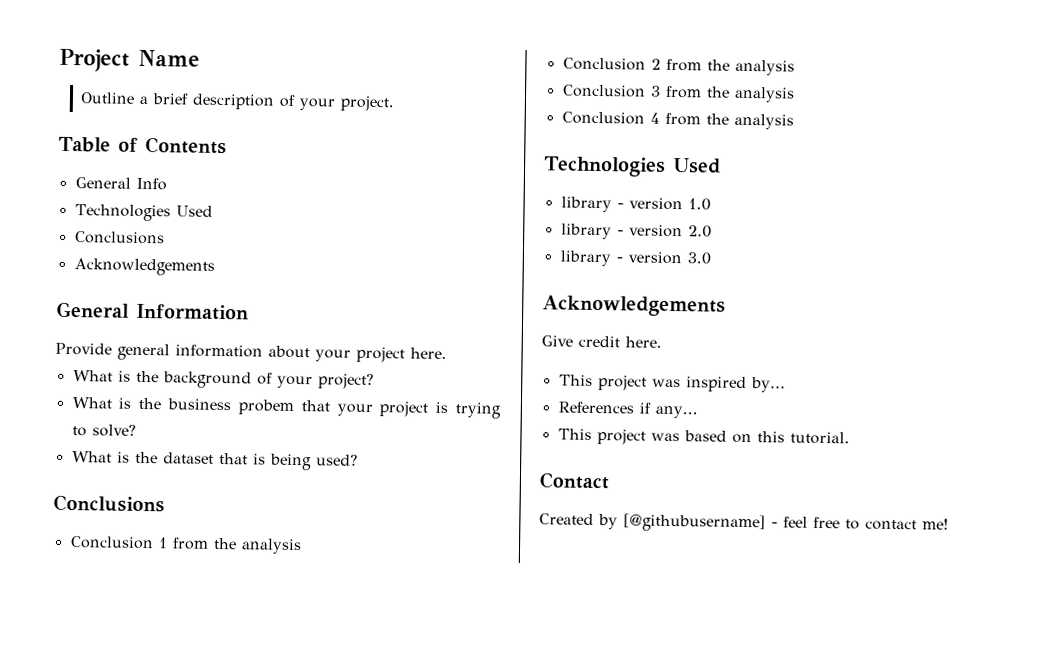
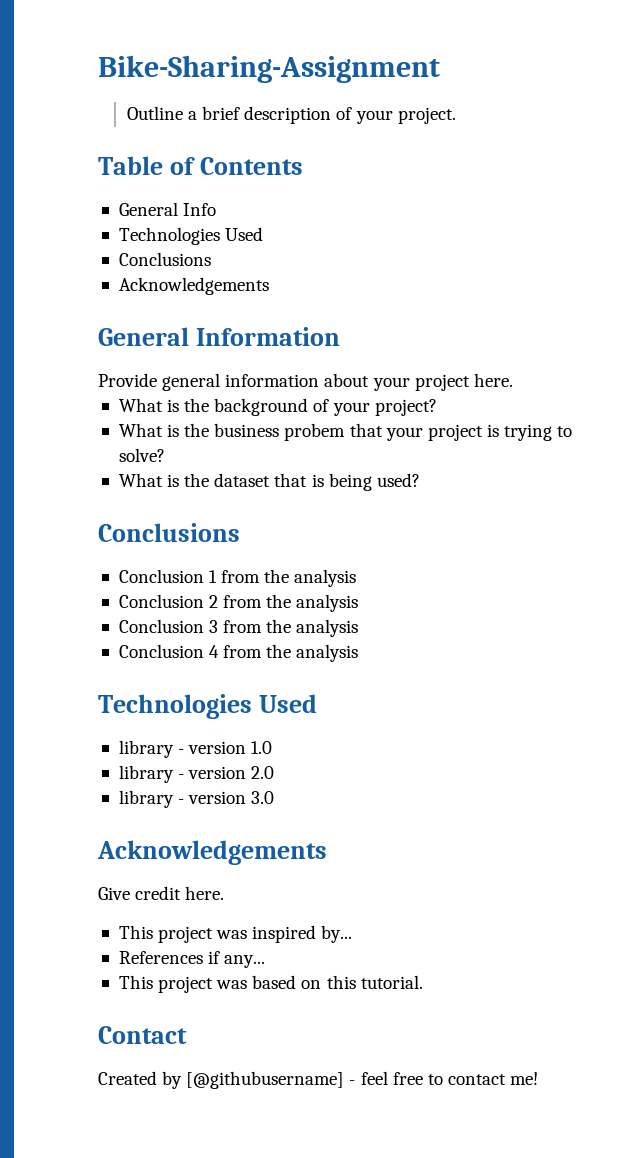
[59,48,200,72] Project Name -> [98,55,440,83] Bike-Sharing-Assignment

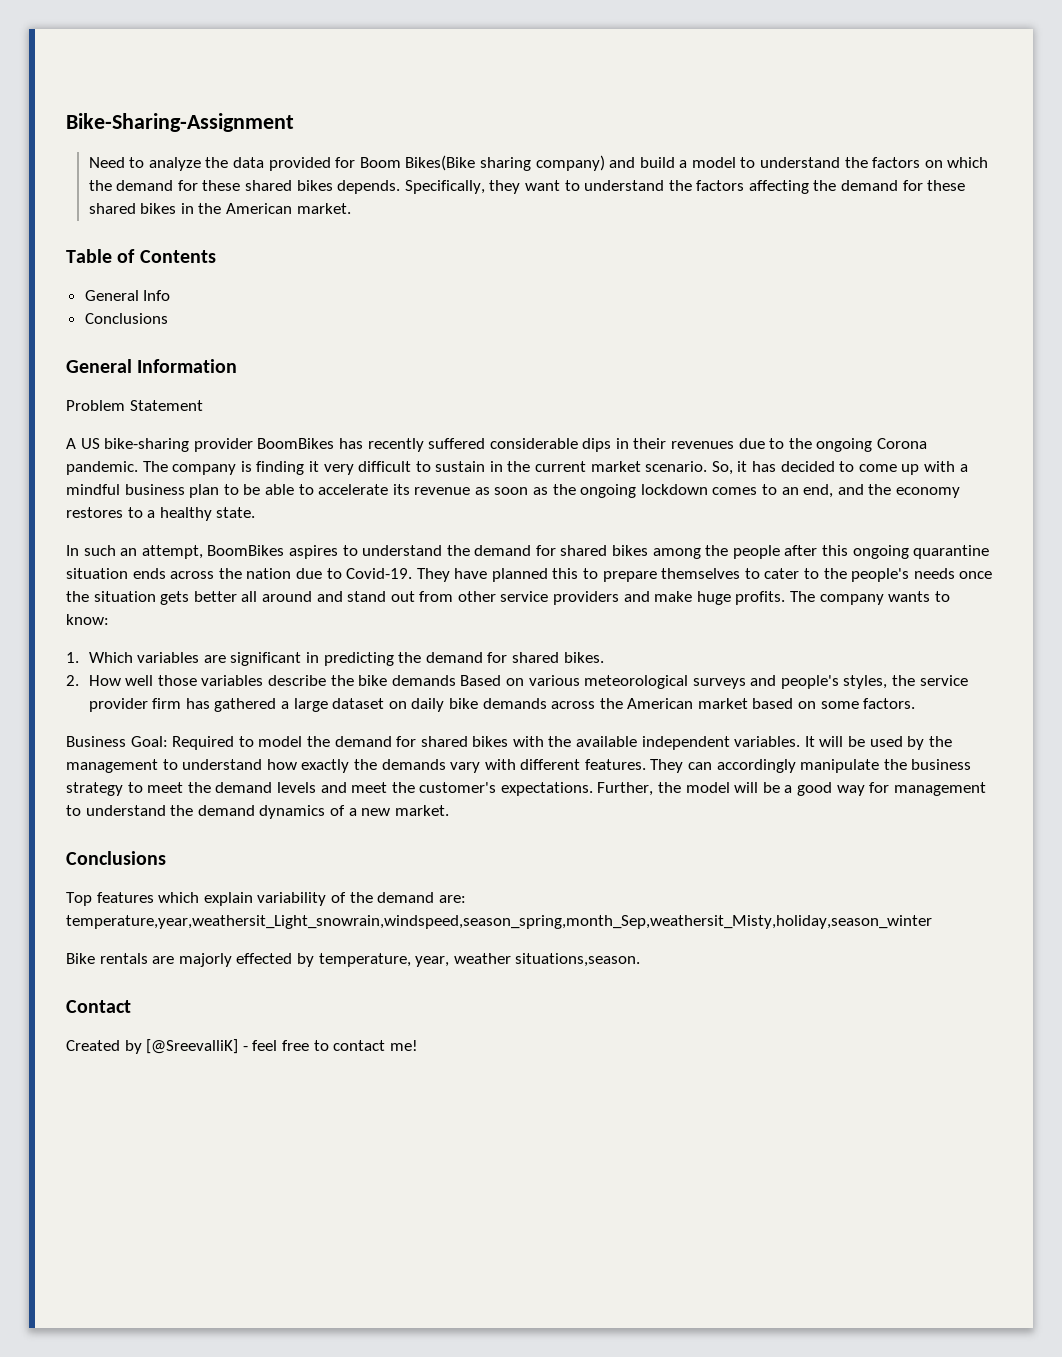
[126,106,456,124] Outline a brief description of your project. -> [88,155,989,171] [88,180,966,194] [88,203,351,214] Need to analyze the data provided for Boom Bikes(Bike sharing company) and build a model to understand the factors on which the demand for these shared bikes depends. Specifically, they want to understand the factors affecting the demand for these shared bikes in the American market.
[118,227,264,245] [118,252,211,266] [118,277,269,295] // Technologies Used // Conclusions // Acknowledgements -> [84,313,168,324] // Conclusions
[98,373,513,391] [118,398,437,416] [118,423,573,441] [118,448,165,462] [118,473,420,491] [98,523,240,542] [118,569,357,587] [118,594,359,612] [118,619,359,637] [118,644,359,662] [98,694,317,719] [118,740,273,758] [118,765,275,783] [118,790,275,808] [97,840,327,865] [98,886,225,900] [118,925,353,943] [118,951,266,968] [118,975,423,993] Provide general information about your project here. // What is the background of your project? // What is the business probem that your project is trying to solve? // What is the dataset that is being used? // Conclusions // Conclusion 1 from the analysis // Conclusion 2 from the analysis // Conclusion 3 from the analysis // Conclusion 4 from the analysis // Technologies Used // library - version 1.0 // library - version 2.0 // library - version 3.0 // Acknowledgements // Give credit here. // This project was inspired by... // References if any... // This project was based on this tutorial. -> [66,400,203,411] [66,438,928,452] [66,461,968,475] [66,484,960,498] [66,507,256,521] [66,545,990,559] [66,568,993,582] [66,591,950,605] [66,614,109,625] [66,652,604,666] [66,675,968,689] [88,698,916,712] [66,736,952,750] [66,759,972,773] [66,782,986,796] [66,805,449,819] [66,851,166,865] [66,892,466,906] [66,915,932,929] [66,953,641,967] Problem Statement // A US bike-sharing provider BoomBikes has recently suffered considerable dips in their revenues due to the ongoing Corona pandemic. The company is finding it very difficult to sustain in the current market scenario. So, it has decided to come up with a mindful business plan to be able to accelerate its revenue as soon as the ongoing lockdown comes to an end, and the economy restores to a healthy state. // In such an attempt, BoomBikes aspires to understand the demand for shared bikes among the people after this ongoing quarantine situation ends across the nation due to Covid-19. They have planned this to prepare themselves to cater to the people's needs once the situation gets better all around and stand out from other service providers and make huge profits. The company wants to know: // 1. Which variables are significant in predicting the demand for shared bikes. // 2. How well those variables describe the bike demands Based on various meteorological surveys and people's styles, the service provider firm has gathered a large dataset on daily bike demands across the American market based on some factors. // Business Goal: Required to model the demand for shared bikes with the available independent variables. It will be used by the management to understand how exactly the demands vary with different features. They can accordingly manipulate the business strategy to meet the demand levels and meet the customer's expectations. Further, the model will be a good way for management to understand the demand dynamics of a new market. // Conclusions // Top features which explain variability of the demand are: temperature,year,weathersit_Light_snowrain,windspeed,season_spring,month_Sep,weathersit_Misty,holiday,season_winter // Bike rentals are majorly effected by temperature, year, weather situations,season.
[186,1071,345,1089] [@githubusername] -> [146,1039,239,1054] [@SreevalliK]

